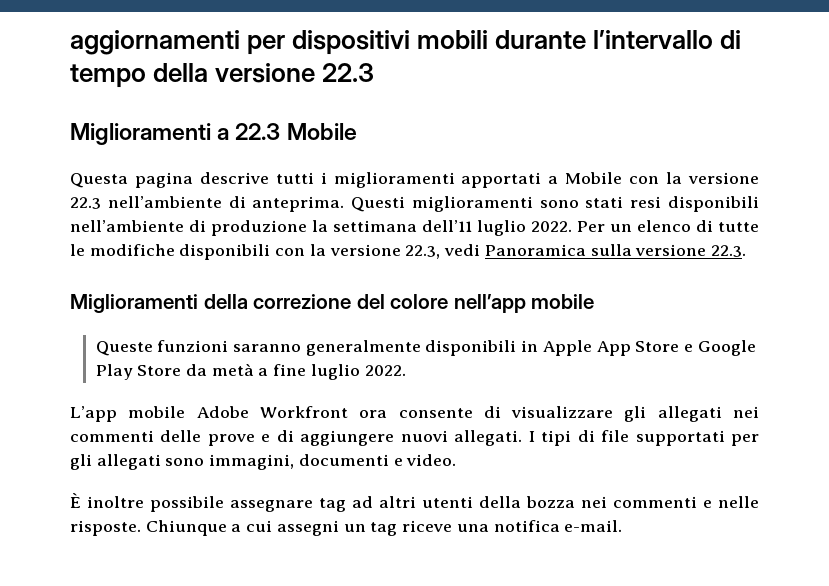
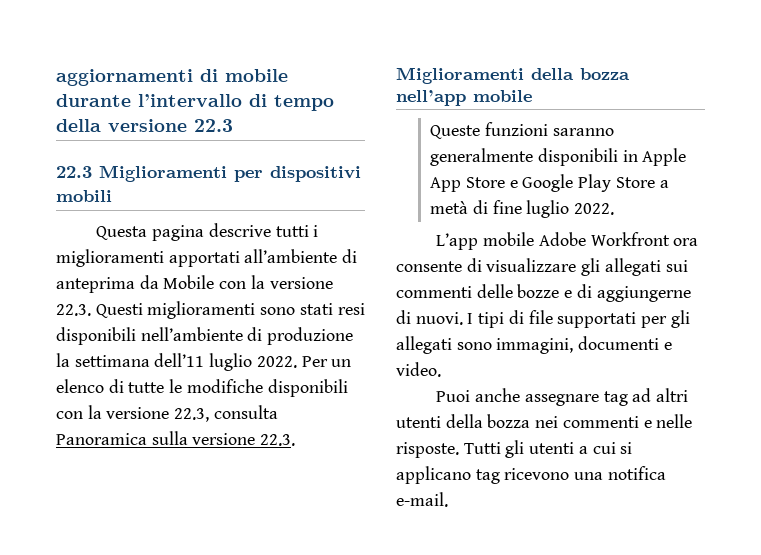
[247,30,489,55] per dispositivi mobili -> [200,69,288,82] di mobile
[70,123,357,145] Miglioramenti a 22.3 Mobile -> [56,165,361,182] [56,190,112,202] 22.3 Miglioramenti per dispositivi mobili
[548,172,759,184] [70,196,345,212] a Mobile con la versione 22.3 nell’ambiente di anteprima. -> [244,249,358,263] [56,275,333,293] [56,304,91,316] all’ambiente di anteprima da Mobile con la versione 22.3.
[444,244,481,256] vedi -> [213,405,278,419] consulta
[253,294,449,309] correzione del colore -> [580,68,630,80] bozza
[186,363,269,376] da metà a -> [659,180,669,188] [430,200,488,214] a metà di
[733,406,760,418] nei -> [665,260,688,272] sui
[207,434,255,446] prove -> [517,284,560,298] bozze
[300,430,523,446] aggiungere nuovi allegati. -> [596,286,691,302] [396,310,463,325] aggiungerne di nuovi.
[70,493,224,512] È inoltre possibile -> [436,388,521,402] Puoi anche
[145,520,453,536] Chiunque a cui assegni un tag riceve -> [463,440,633,458] [396,466,570,484] Tutti gli utenti a cui si applicano tag ricevono

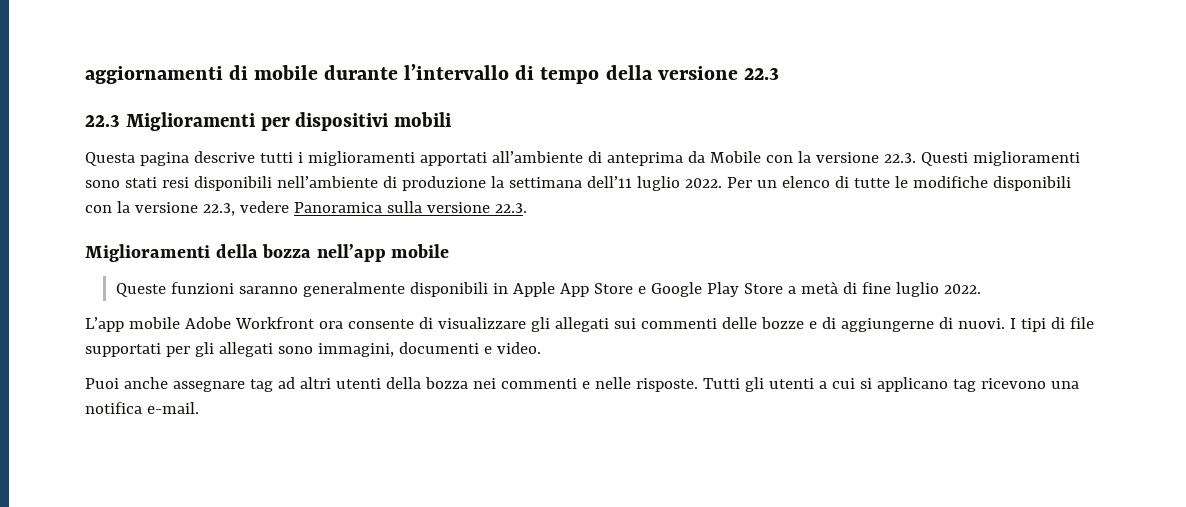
[213,405,278,419] consulta -> [239,201,289,213] vedere

